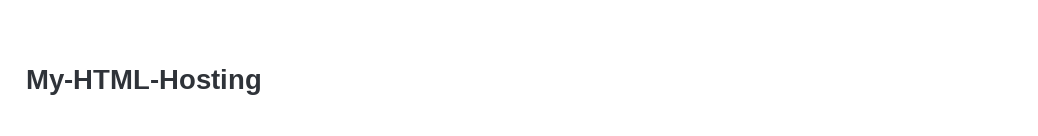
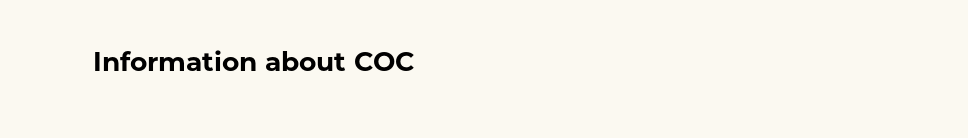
[26,69,262,95] My-HTML-Hosting -> [93,50,414,71] Information about COC

